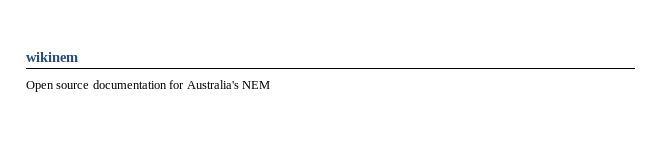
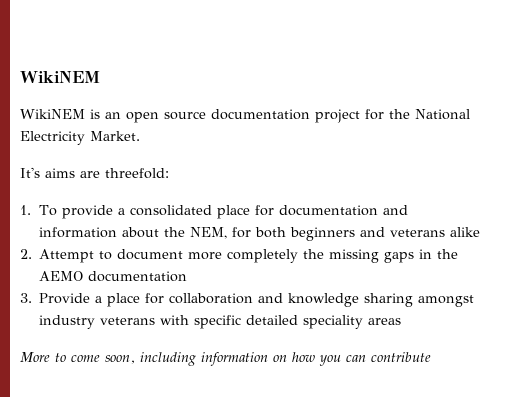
[26,52,78,62] [26,80,270,92] wikinem // Open source documentation for Australia's NEM -> [20,71,100,83] [20,109,470,123] [20,131,140,145] [20,167,169,179] [20,205,409,219] [39,227,481,241] [20,249,459,263] [39,271,188,282] [20,293,475,307] [39,315,402,329] [20,352,431,366] WikiNEM // WikiNEM is an open source documentation project for the National Electricity Market. // It's aims are threefold: // 1. To provide a consolidated place for documentation and information about the NEM, for both beginners and veterans alike // 2. Attempt to document more completely the missing gaps in the AEMO documentation // 3. Provide a place for collaboration and knowledge sharing amongst industry veterans with specific detailed speciality areas // More to come soon, including information on how you can contribute

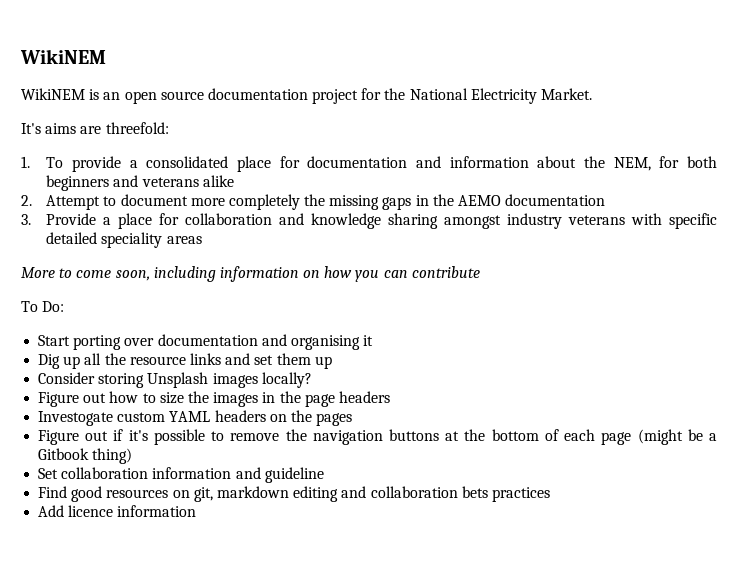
(431, 357) none -> [21,301,65,312] [38,334,374,350] [38,353,332,369] [38,372,312,388] [38,391,390,407] [38,410,353,426] [38,429,717,445] [38,448,133,464] [38,467,324,483] [38,486,550,502] [38,505,197,517] // To Do: // Start porting over documentation and organising it // Dig up all the resource links and set them up // Consider storing Unsplash images locally? // Figure out how to size the images in the page headers // Investogate custom YAML headers on the pages // Figure out if it's possible to remove the navigation buttons at the bottom of each page (might be a Gitbook thing) // Set collaboration information and guideline // Find good resources on git, markdown editing and collaboration bets practices // Add licence information

